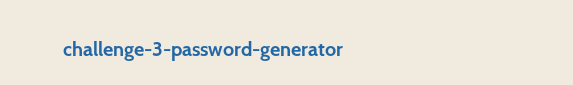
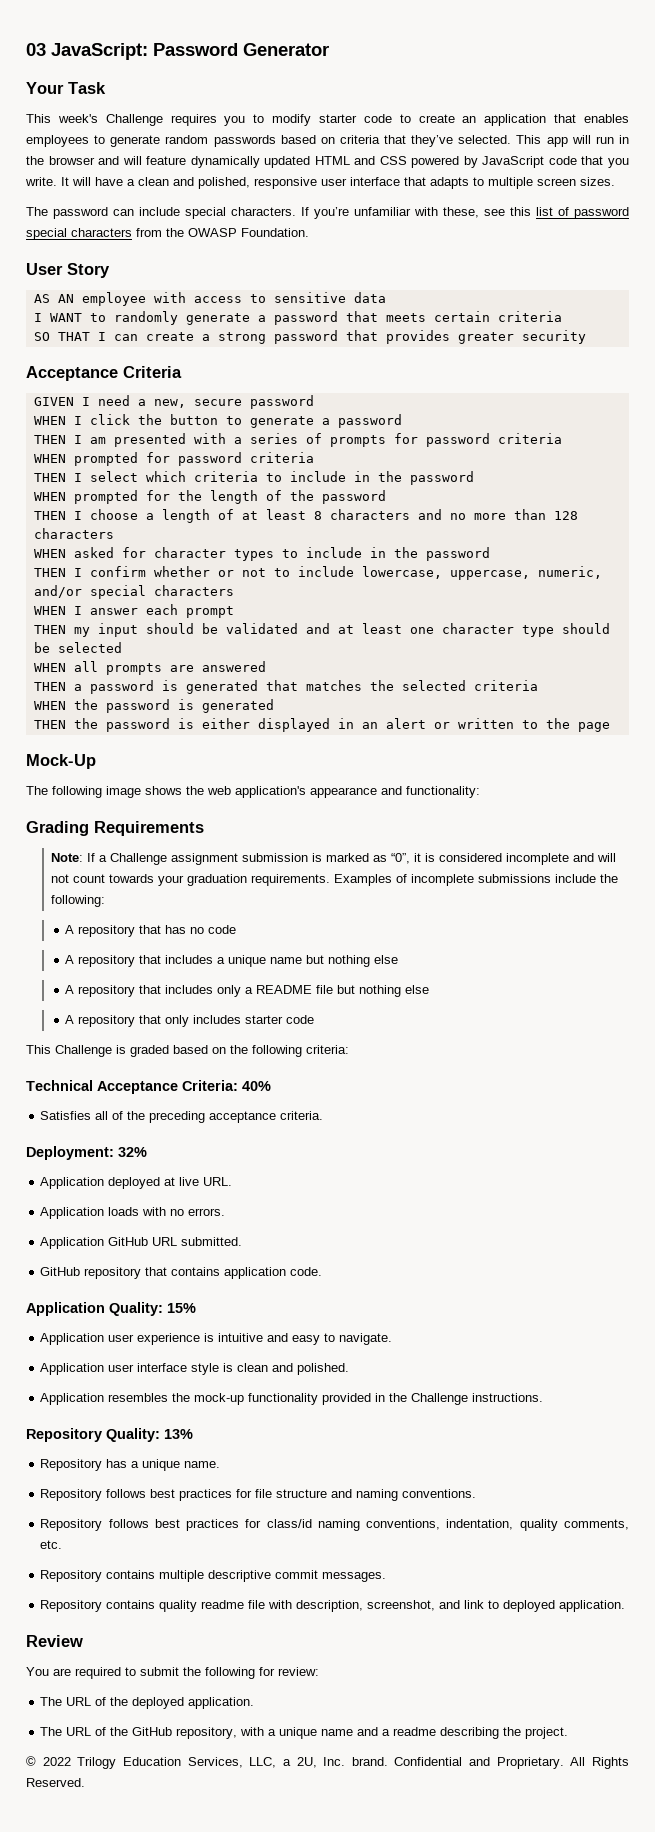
[63,41,343,61] challenge-3-password-generator -> [26,43,329,60] [26,82,106,94] [26,114,629,126] [26,135,629,147] [26,156,629,168] [25,177,615,189] [26,207,629,219] [26,228,309,240] [26,263,110,278] [33,292,386,306] [33,311,562,325] [33,330,586,344] [26,366,182,381] [33,395,314,409] [33,414,402,428] [33,433,562,447] [33,452,314,466] [33,471,474,485] [33,490,386,504] [33,509,578,523] [33,528,114,539] [33,547,490,561] [33,566,602,580] [33,585,234,599] [33,604,234,618] [33,623,610,637] [33,642,122,653] [33,661,266,675] [33,680,538,694] [33,699,274,713] [33,718,610,732] [26,754,96,769] [26,786,480,798] [26,821,204,836] [50,853,616,865] [50,874,618,886] [50,895,105,907] [65,925,237,937] [65,955,399,967] [65,985,430,997] [65,1015,315,1027] [26,1045,349,1057] [26,1080,271,1094] [40,1111,324,1123] [26,1146,147,1160] [40,1177,233,1189] [40,1207,226,1219] [40,1237,243,1249] [40,1267,323,1279] [26,1302,196,1316] [40,1333,393,1345] [40,1363,350,1375] [40,1393,544,1405] [26,1428,193,1442] [40,1459,221,1471] [40,1489,477,1501] [40,1519,629,1531] [40,1540,63,1549] [40,1570,387,1582] [40,1600,626,1612] [26,1635,83,1647] [26,1667,319,1679] [40,1697,255,1709] [40,1727,569,1739] [26,1756,629,1769] [26,1778,85,1787] 03 JavaScript: Password Generator // Your Task // This week's Challenge requires you to modify starter code to create an application that enables employees to generate random passwords based on criteria that they’ve selected. This app will run in the browser and will feature dynamically updated HTML and CSS powered by JavaScript code that you write. It will have a clean and polished, responsive user interface that adapts to multiple screen sizes. // The password can include special characters. If you’re unfamiliar with these, see this list of password special characters from the OWASP Foundation. // User Story // AS AN employee with access to sensitive data // I WANT to randomly generate a password that meets certain criteria // SO THAT I can create a strong password that provides greater security // Acceptance Criteria // GIVEN I need a new, secure password // WHEN I click the button to generate a password // THEN I am presented with a series of prompts for password criteria // WHEN prompted for password criteria // THEN I select which criteria to include in the password // WHEN prompted for the length of the password // THEN I choose a length of at least 8 characters and no more than 128 characters // WHEN asked for character types to include in the password // THEN I confirm whether or not to include lowercase, uppercase, numeric, and/or special characters // WHEN I answer each prompt // THEN my input should be validated and at least one character type should be selected // WHEN all prompts are answered // THEN a password is generated that matches the selected criteria // WHEN the password is generated // THEN the password is either displayed in an alert or written to the page // Mock-Up // The following image shows the web application's appearance and functionality: // Grading Requirements // Note: If a Challenge assignment submission is marked as “0”, it is considered incomplete and will not count towards your graduation requirements. Examples of incomplete submissions include the following: // A repository that has no code // A repository that includes a unique name but nothing else // A repository that includes only a README file but nothing else // A repository that only includes starter code // This Challenge is graded based on the following criteria: // Technical Acceptance Criteria: 40% // Satisfies all of the preceding acceptance criteria. // Deployment: 32% // Application deployed at live URL. // Application loads with no errors. // Application GitHub URL submitted. // GitHub repository that contains application code. // Application Quality: 15% // Application user experience is intuitive and easy to navigate. // Application user interface style is clean and polished. // Application resembles the mock-up functionality provided in the Challenge instructions. // Repository Quality: 13% // Repository has a unique name. // Repository follows best practices for file structure and naming conventions. // Repository follows best practices for class/id naming conventions, indentation, quality comments, etc. // Repository contains multiple descriptive commit messages. // Repository contains quality readme file with description, screenshot, and link to deployed application. // Review // You are required to submit the following for review: // The URL of the deployed application. // The URL of the GitHub repository, with a unique name and a readme describing the project. // © 2022 Trilogy Education Services, LLC, a 2U, Inc. brand. Confidential and Proprietary. All Rights Reserved.

